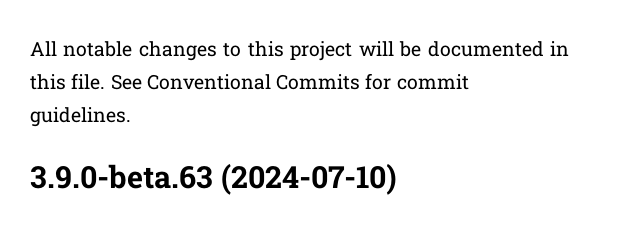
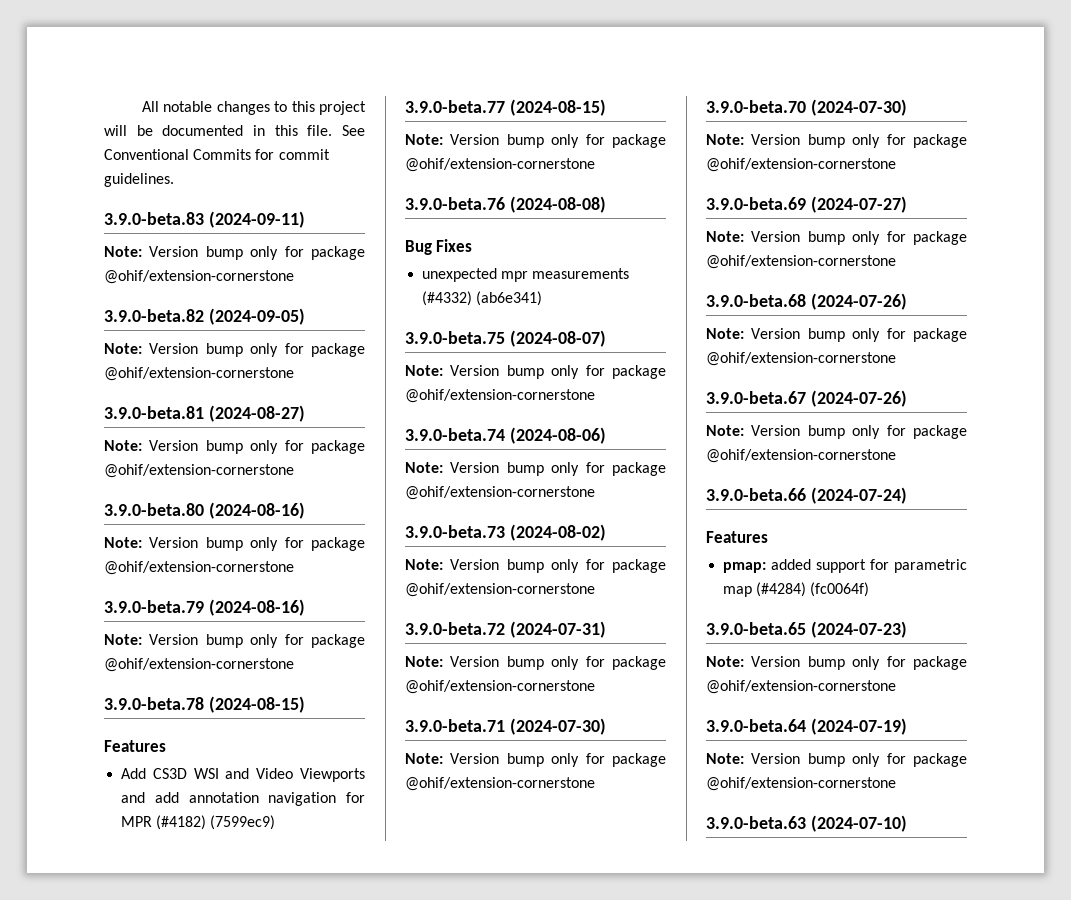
(131, 117) none -> [104,211,305,228] [104,246,365,260] [104,270,294,284] [104,308,305,325] [104,343,365,357] [104,367,294,381] [104,405,305,422] [104,440,365,454] [104,464,294,478] [104,502,305,519] [104,537,365,551] [104,561,294,575] [104,599,305,616] [104,634,365,648] [104,658,294,672] [104,696,305,713] [104,740,166,752] [121,768,365,782] [121,792,365,806] [121,815,276,830] [405,99,606,116] [405,134,666,148] [405,158,595,172] [405,196,606,213] [405,239,473,255] [422,268,630,282] [422,291,543,306] [405,330,606,347] [405,365,666,379] [405,389,595,403] [405,427,606,444] [405,462,666,476] [405,486,595,500] [405,524,606,541] [405,559,666,573] [405,583,595,597] [405,621,606,638] [405,656,666,670] [405,680,595,694] [405,718,606,735] [405,753,666,767] [405,777,595,791] [706,99,907,116] [706,134,967,148] [706,158,896,172] [706,196,907,213] [706,231,967,245] [706,255,896,269] [706,293,907,310] [706,328,967,342] [706,352,896,366] [706,390,907,407] [706,425,967,439] [706,449,896,463] [706,487,907,504] [706,531,768,543] [723,559,967,573] [723,582,870,597] [706,621,907,638] [706,656,967,670] [706,680,896,694] [706,718,907,735] [706,753,967,767] [706,777,896,791] // 3.9.0-beta.83 (2024-09-11) // Note: Version bump only for package @ohif/extension-cornerstone // 3.9.0-beta.82 (2024-09-05) // Note: Version bump only for package @ohif/extension-cornerstone // 3.9.0-beta.81 (2024-08-27) // Note: Version bump only for package @ohif/extension-cornerstone // 3.9.0-beta.80 (2024-08-16) // Note: Version bump only for package @ohif/extension-cornerstone // 3.9.0-beta.79 (2024-08-16) // Note: Version bump only for package @ohif/extension-cornerstone // 3.9.0-beta.78 (2024-08-15) // Features // Add CS3D WSI and Video Viewports and add annotation navigation for MPR (#4182) (7599ec9) // 3.9.0-beta.77 (2024-08-15) // Note: Version bump only for package @ohif/extension-cornerstone // 3.9.0-beta.76 (2024-08-08) // Bug Fixes // unexpected mpr measurements (#4332) (ab6e341) // 3.9.0-beta.75 (2024-08-07) // Note: Version bump only for package @ohif/extension-cornerstone // 3.9.0-beta.74 (2024-08-06) // Note: Version bump only for package @ohif/extension-cornerstone // 3.9.0-beta.73 (2024-08-02) // Note: Version bump only for package @ohif/extension-cornerstone // 3.9.0-beta.72 (2024-07-31) // Note: Version bump only for package @ohif/extension-cornerstone // 3.9.0-beta.71 (2024-07-30) // Note: Version bump only for package @ohif/extension-cornerstone // 3.9.0-beta.70 (2024-07-30) // Note: Version bump only for package @ohif/extension-cornerstone // 3.9.0-beta.69 (2024-07-27) // Note: Version bump only for package @ohif/extension-cornerstone // 3.9.0-beta.68 (2024-07-26) // Note: Version bump only for package @ohif/extension-cornerstone // 3.9.0-beta.67 (2024-07-26) // Note: Version bump only for package @ohif/extension-cornerstone // 3.9.0-beta.66 (2024-07-24) // Features // pmap: added support for parametric map (#4284) (fc0064f) // 3.9.0-beta.65 (2024-07-23) // Note: Version bump only for package @ohif/extension-cornerstone // 3.9.0-beta.64 (2024-07-19) // Note: Version bump only for package @ohif/extension-cornerstone

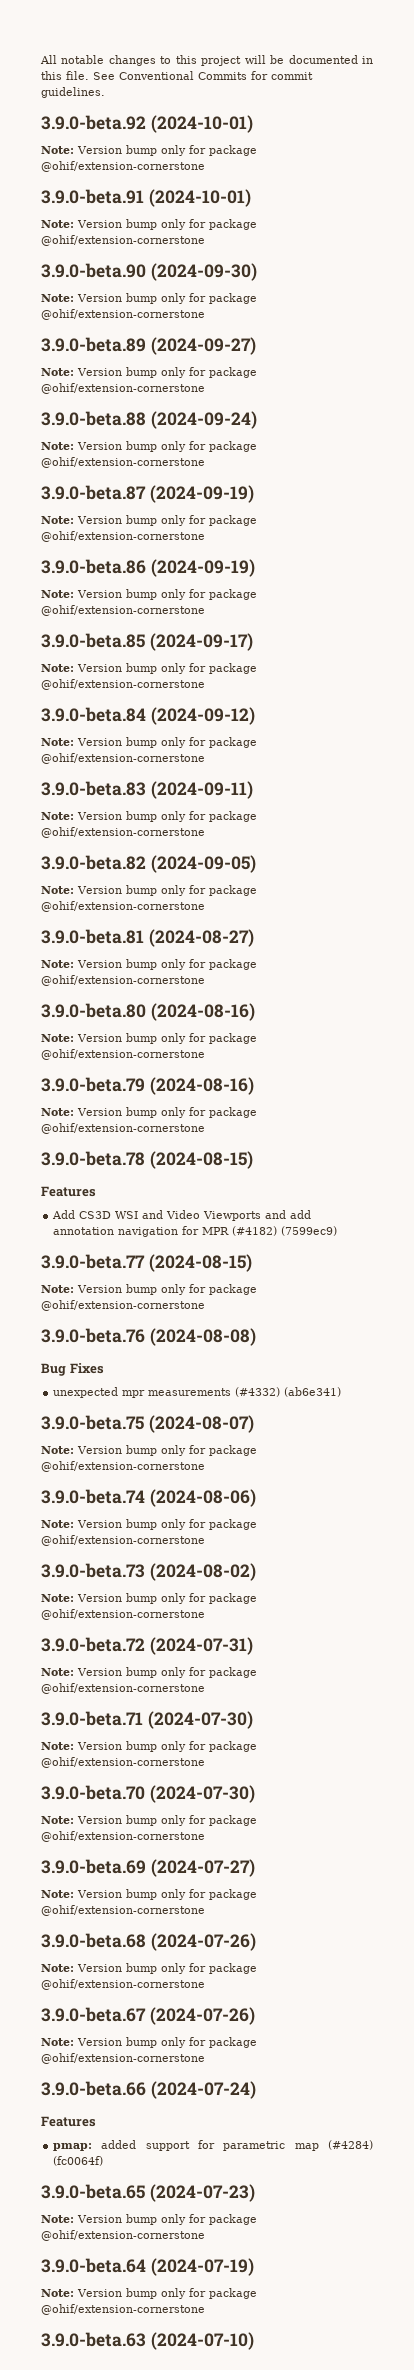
(174, 180) none -> [41,115,253,133] [41,145,257,156] [41,161,205,172] [41,189,251,207] [41,219,257,230] [41,235,205,246] [41,263,257,281] [41,293,257,304] [41,309,205,320] [41,337,256,355] [41,367,257,378] [41,383,205,394] [41,411,257,429] [41,441,257,452] [41,457,205,468] [41,485,254,503] [41,515,257,526] [41,531,205,542] [41,559,255,577] [41,589,257,600] [41,605,205,616] [41,633,253,651] [41,663,257,674] [41,679,205,690] [41,707,255,725] [41,737,257,748] [41,753,205,764] // 3.9.0-beta.92 (2024-10-01) // Note: Version bump only for package @ohif/extension-cornerstone // 3.9.0-beta.91 (2024-10-01) // Note: Version bump only for package @ohif/extension-cornerstone // 3.9.0-beta.90 (2024-09-30) // Note: Version bump only for package @ohif/extension-cornerstone // 3.9.0-beta.89 (2024-09-27) // Note: Version bump only for package @ohif/extension-cornerstone // 3.9.0-beta.88 (2024-09-24) // Note: Version bump only for package @ohif/extension-cornerstone // 3.9.0-beta.87 (2024-09-19) // Note: Version bump only for package @ohif/extension-cornerstone // 3.9.0-beta.86 (2024-09-19) // Note: Version bump only for package @ohif/extension-cornerstone // 3.9.0-beta.85 (2024-09-17) // Note: Version bump only for package @ohif/extension-cornerstone // 3.9.0-beta.84 (2024-09-12) // Note: Version bump only for package @ohif/extension-cornerstone

